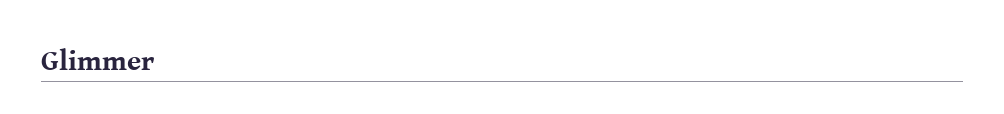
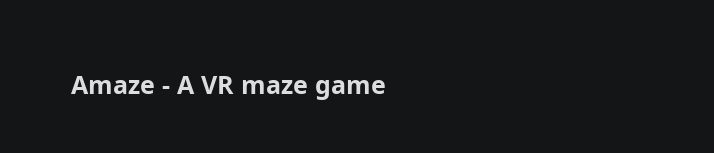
[41,48,154,70] Glimmer -> [71,76,386,100] Amaze - A VR maze game

